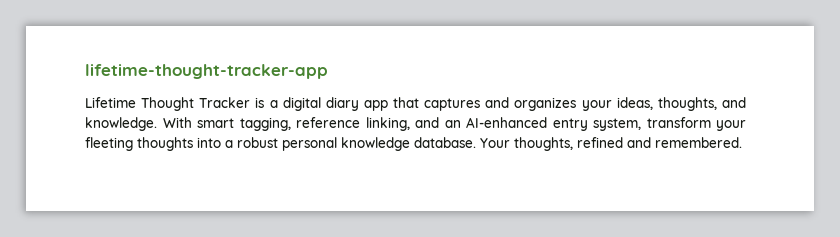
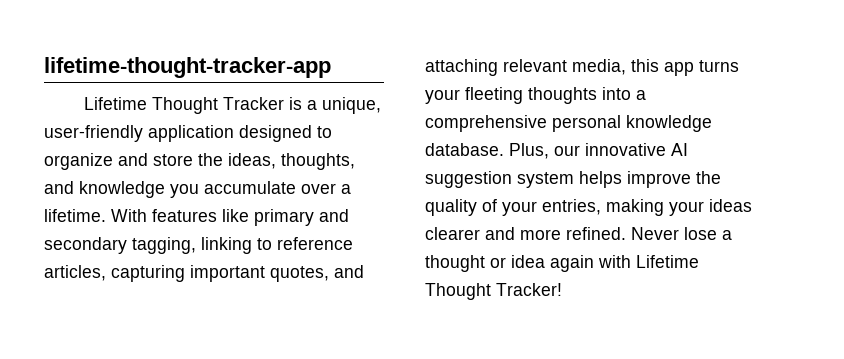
[282,97,746,111] [85,117,711,131] digital diary app that captures and organizes your ideas, thoughts, and knowledge. With smart tagging, reference linking, and an AI-enhanced entry system, transform -> [321,97,381,114] [44,125,332,142] [44,153,355,170] [44,181,351,198] [44,209,349,226] [44,237,353,254] [44,265,364,282] [425,59,739,76] unique, user-friendly application designed to organize and store the ideas, thoughts, and knowledge you accumulate over a lifetime. With features like primary and secondary tagging, linking to reference articles, capturing important quotes, and attaching relevant media, this app turns
[237,137,278,148] robust -> [425,115,547,132] comprehensive
[480,137,742,151] Your thoughts, refined and remembered. -> [509,143,688,159] [425,171,721,188] [425,199,752,216] [425,227,732,240] [425,255,699,272] [425,283,562,300] Plus, our innovative AI suggestion system helps improve the quality of your entries, making your ideas clearer and more refined. Never lose a thought or idea again with Lifetime Thought Tracker!

